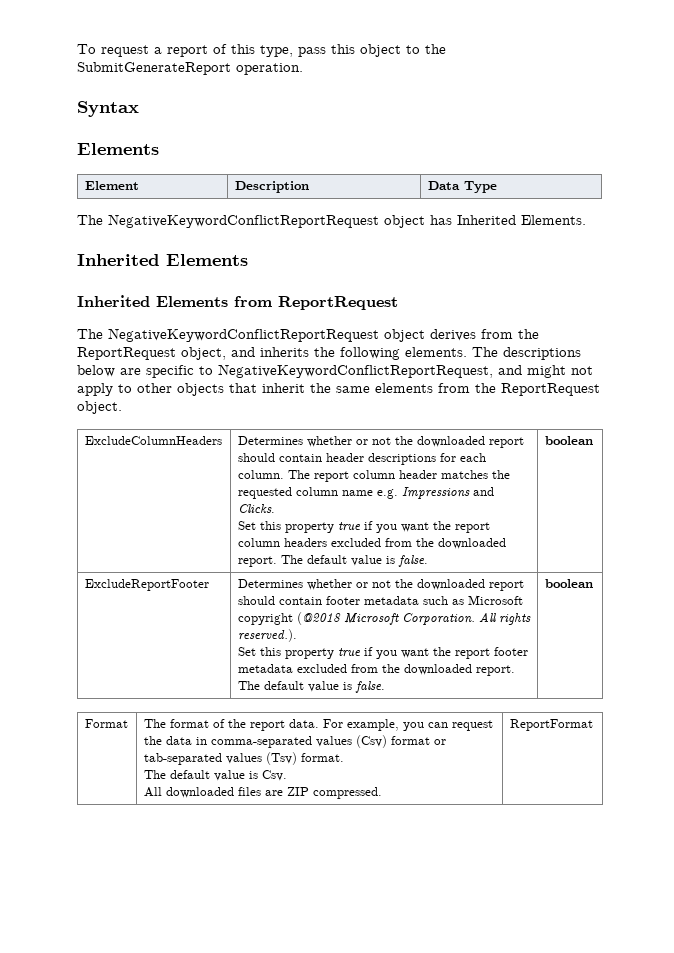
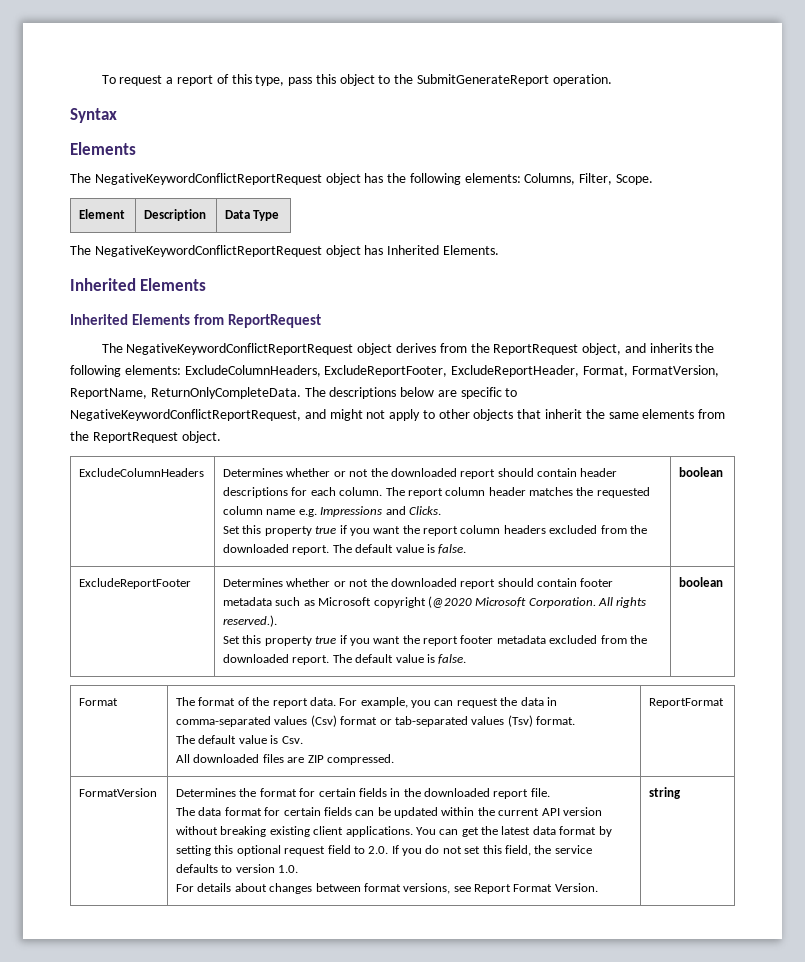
(159, 149) none -> [70,173,654,185] // The NegativeKeywordConflictReportRequest object has the following elements: Columns, Filter, Scope.
[405,347,467,357] elements. -> [124,365,719,377] [70,387,301,399] elements: ExcludeColumnHeaders, ExcludeReportFooter, ExcludeReportHeader, Format, FormatVersion, ReportName, ReturnOnlyCompleteData.
[296,612,341,625] (@2018 -> [427,596,472,608] (@2020
(593, 725) none -> [79,788,158,797] [176,788,550,799] [176,807,602,818] [176,826,612,837] [176,845,592,856] [176,864,299,873] [176,883,598,894] [649,787,682,799] // FormatVersion | Determines the format for certain fields in the downloaded report file. // The data format for certain fields can be updated within the current API version without breaking existing client applications. You can get the latest data format by setting this optional request field to 2.0. If you do not set this field, the service defaults to version 1.0. // For details about changes between format versions, see Report Format Version. | string

